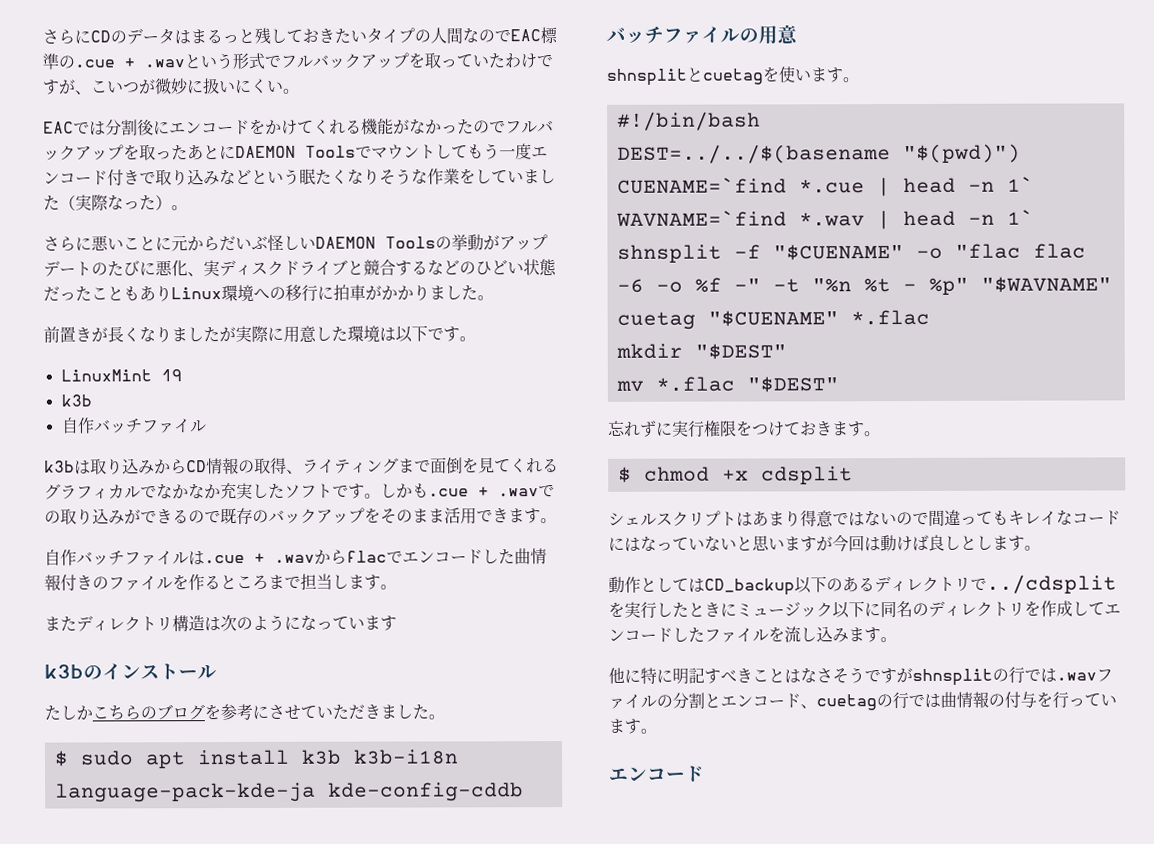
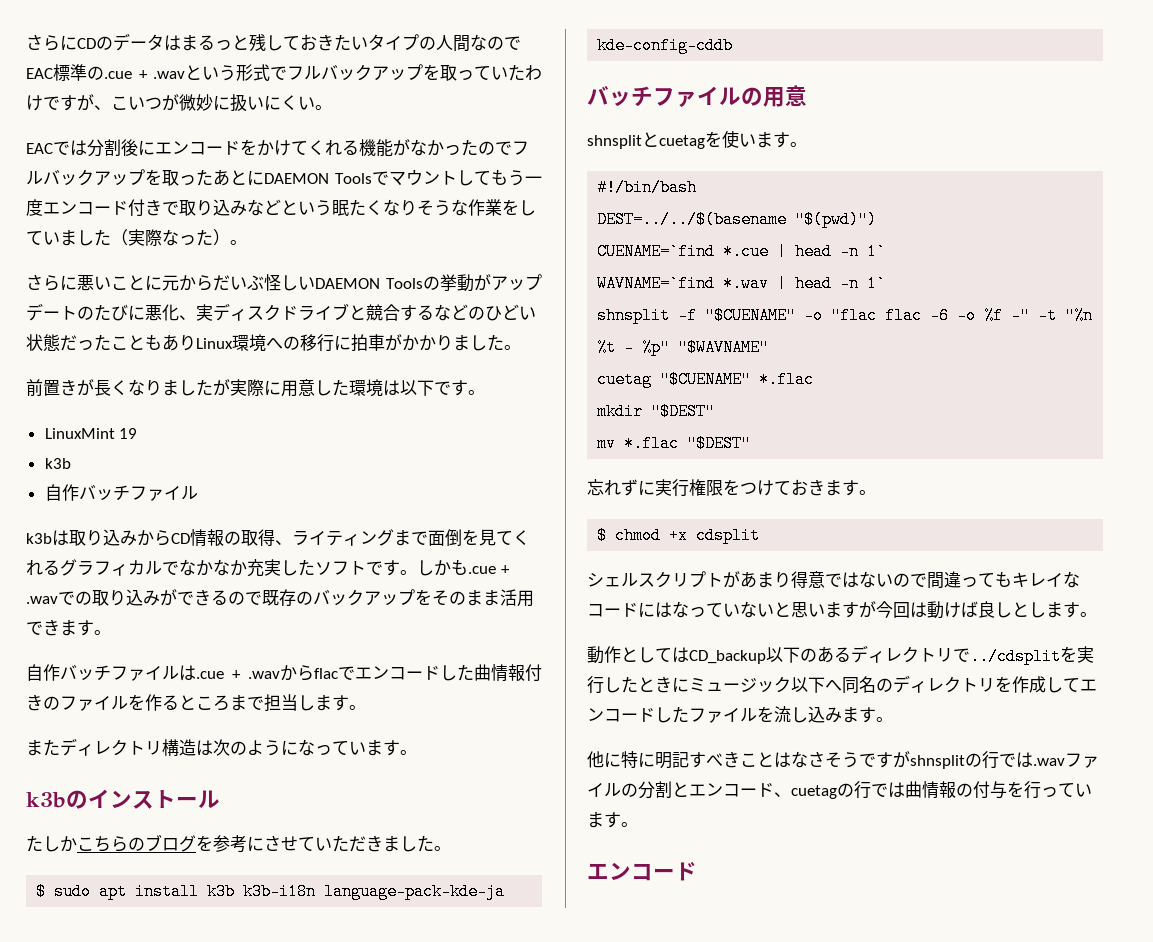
(397, 623) none -> [400,750,417,755] 。
[736,512,753,527] は -> [723,571,740,588] が
[864,602,881,617] に -> [825,679,842,691] へ

